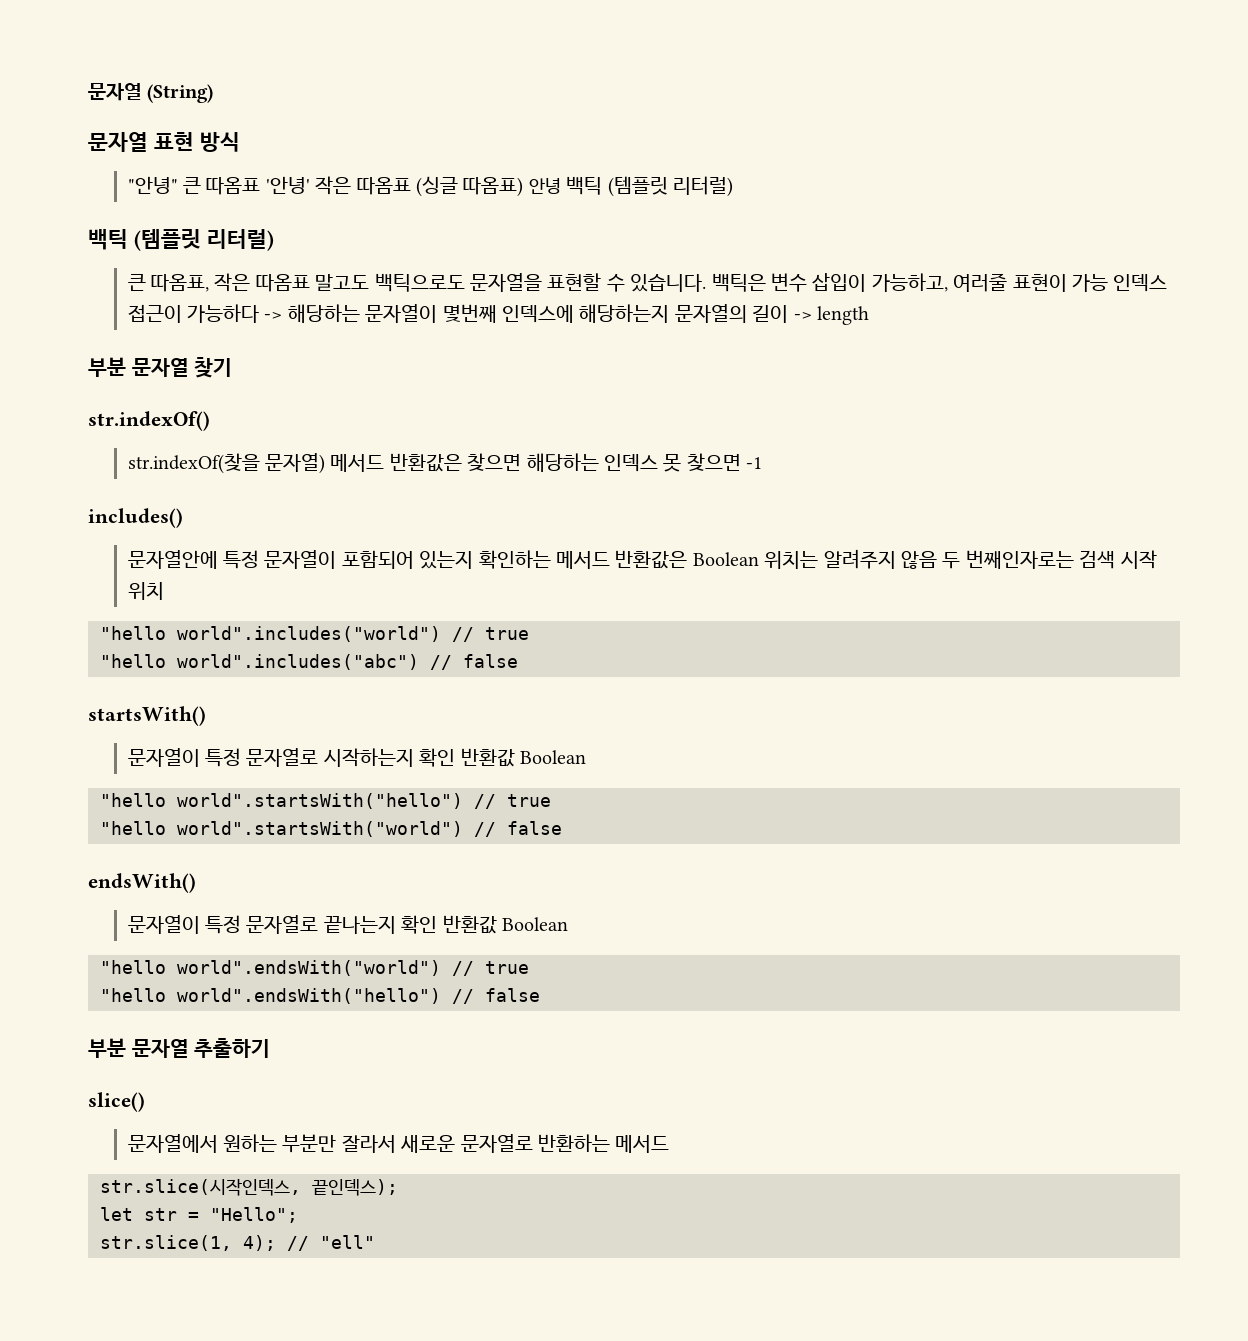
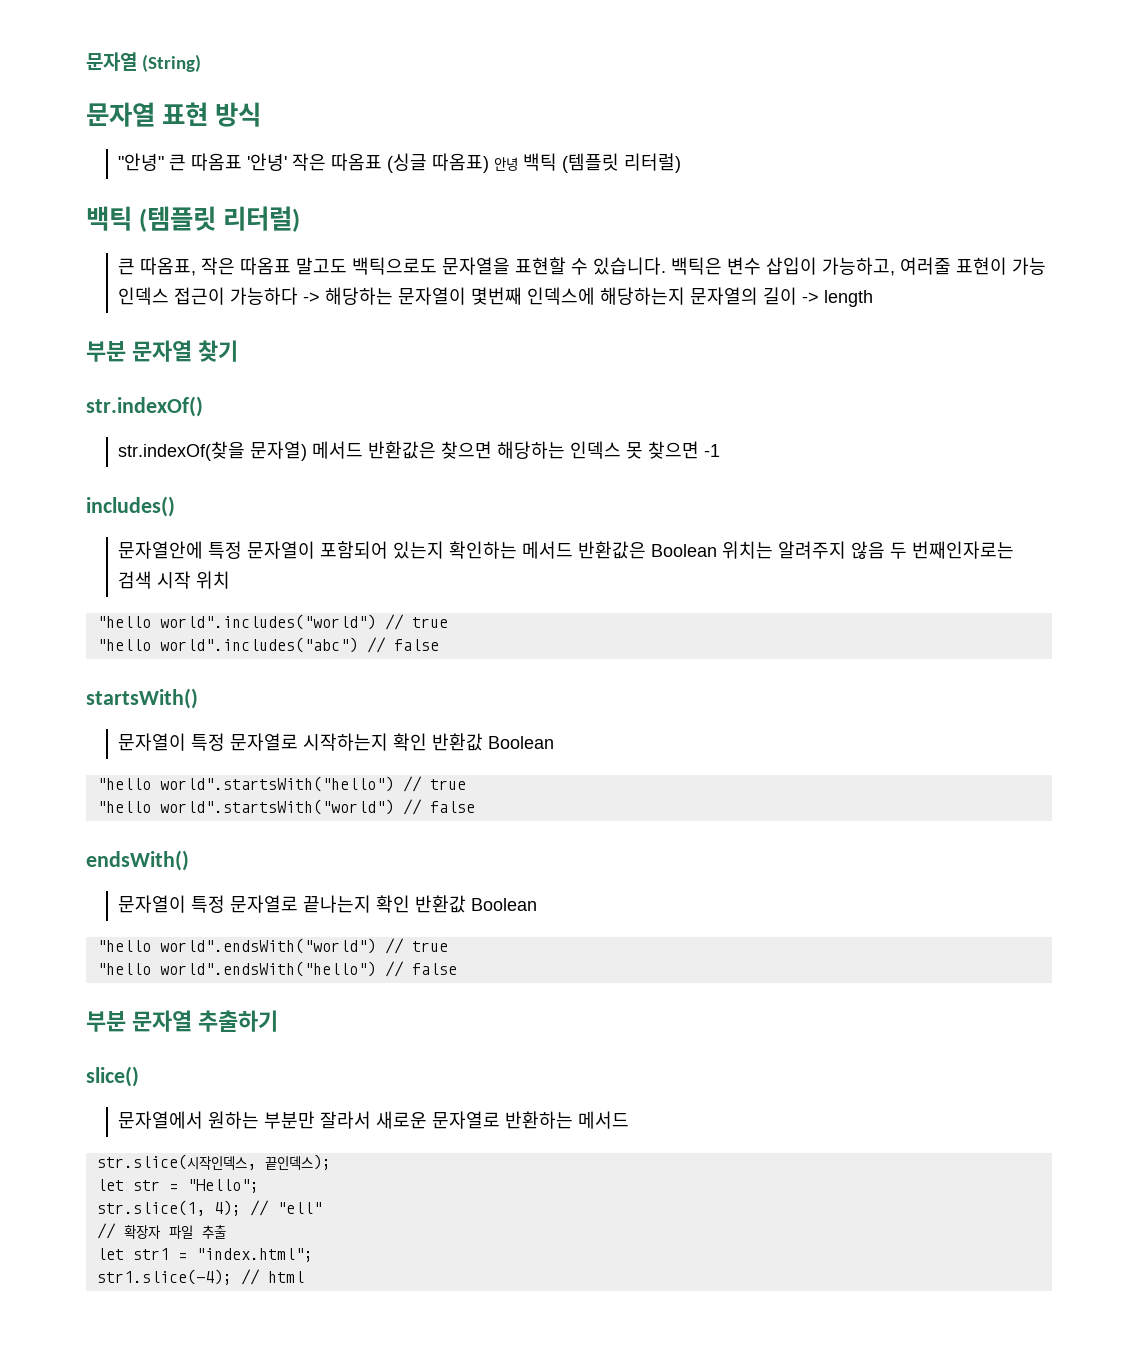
(375, 1242) none -> [96,1223,226,1239] [96,1248,313,1262] [96,1269,304,1285] // // 확장자 파일 추출 // let str1 = "index.html"; // str1.slice(-4); // html

